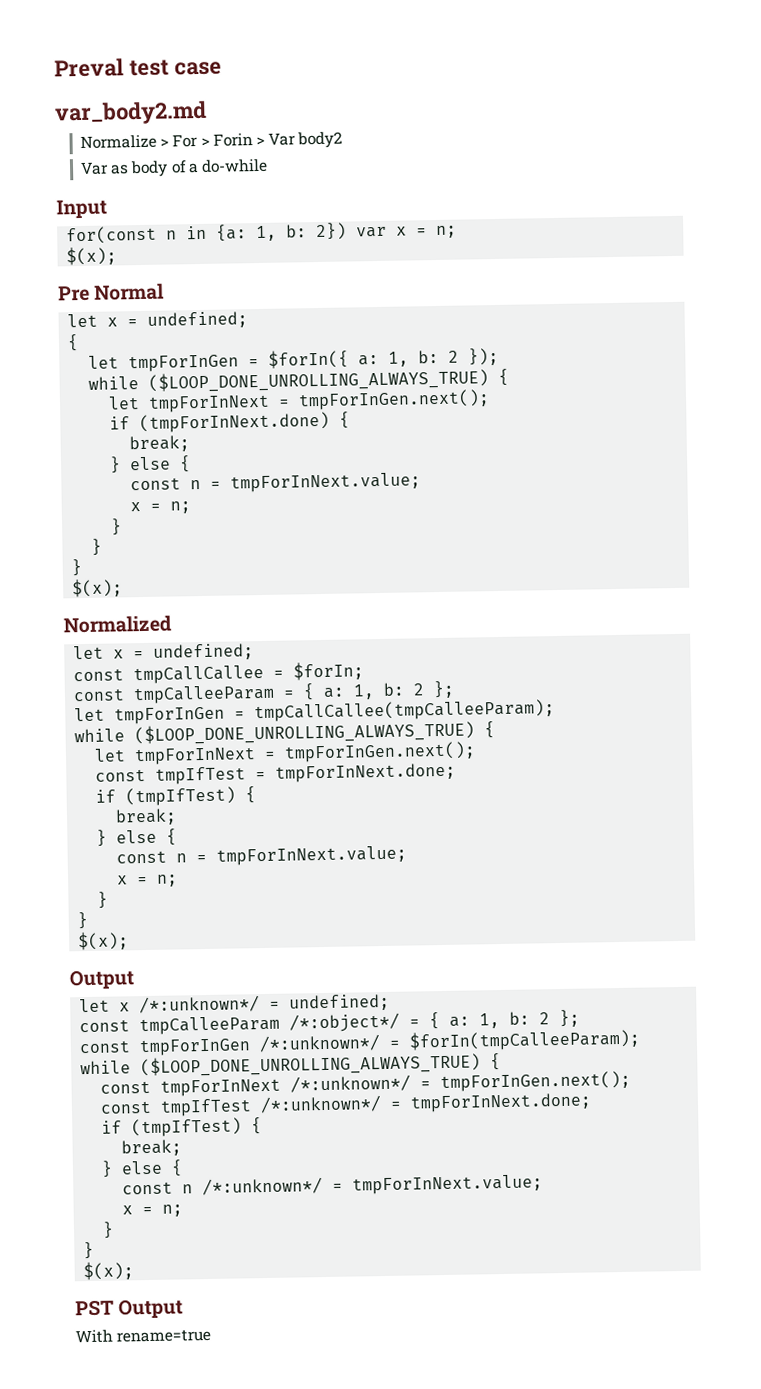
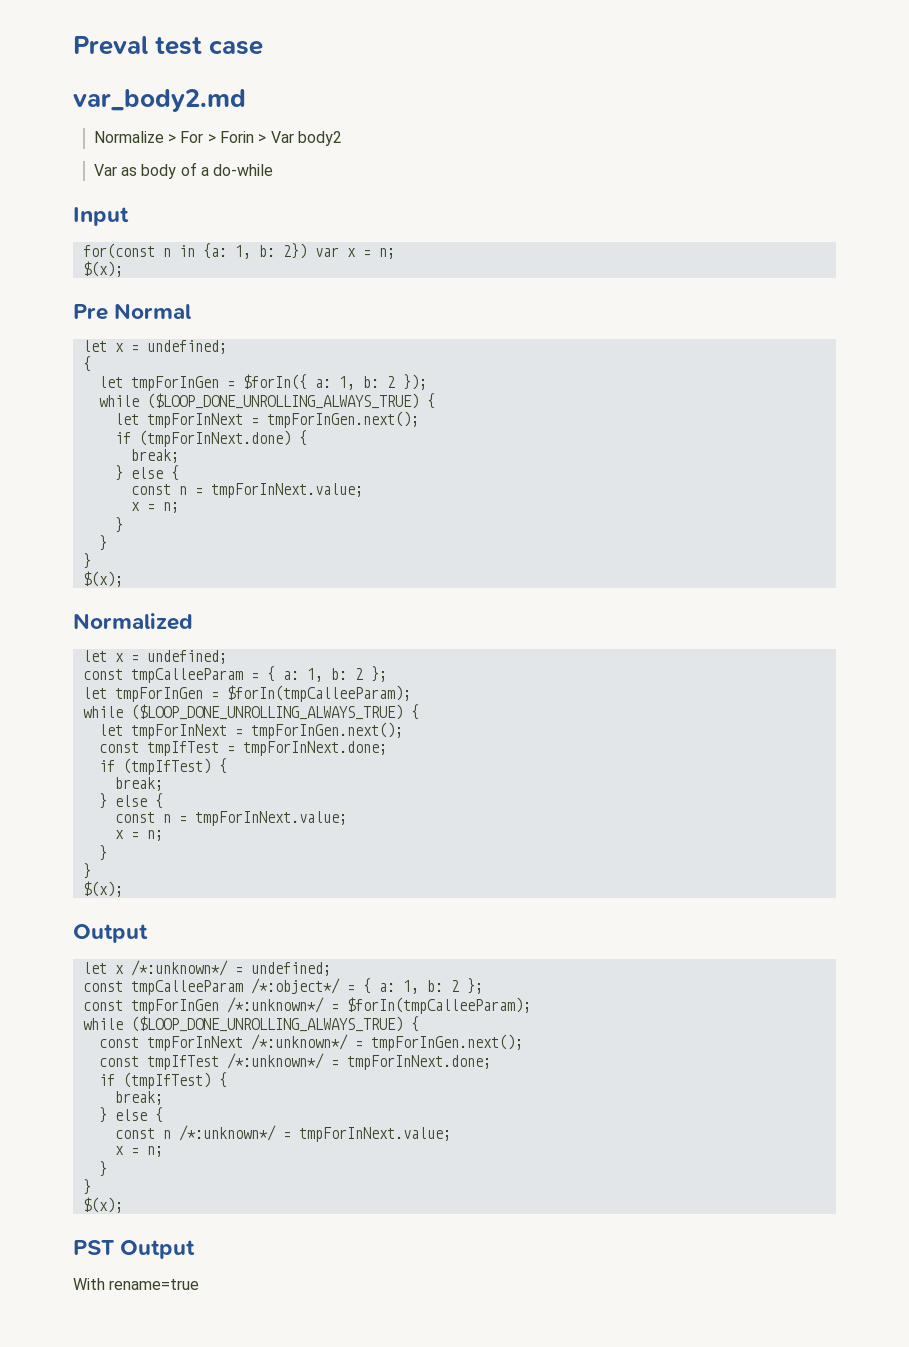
[73,661,365,685] // const tmpCallCallee = $forIn; -> (227, 657) none
[254,699,556,723] tmpCallCallee(tmpCalleeParam); -> [226,685,411,702] $forIn(tmpCalleeParam);

